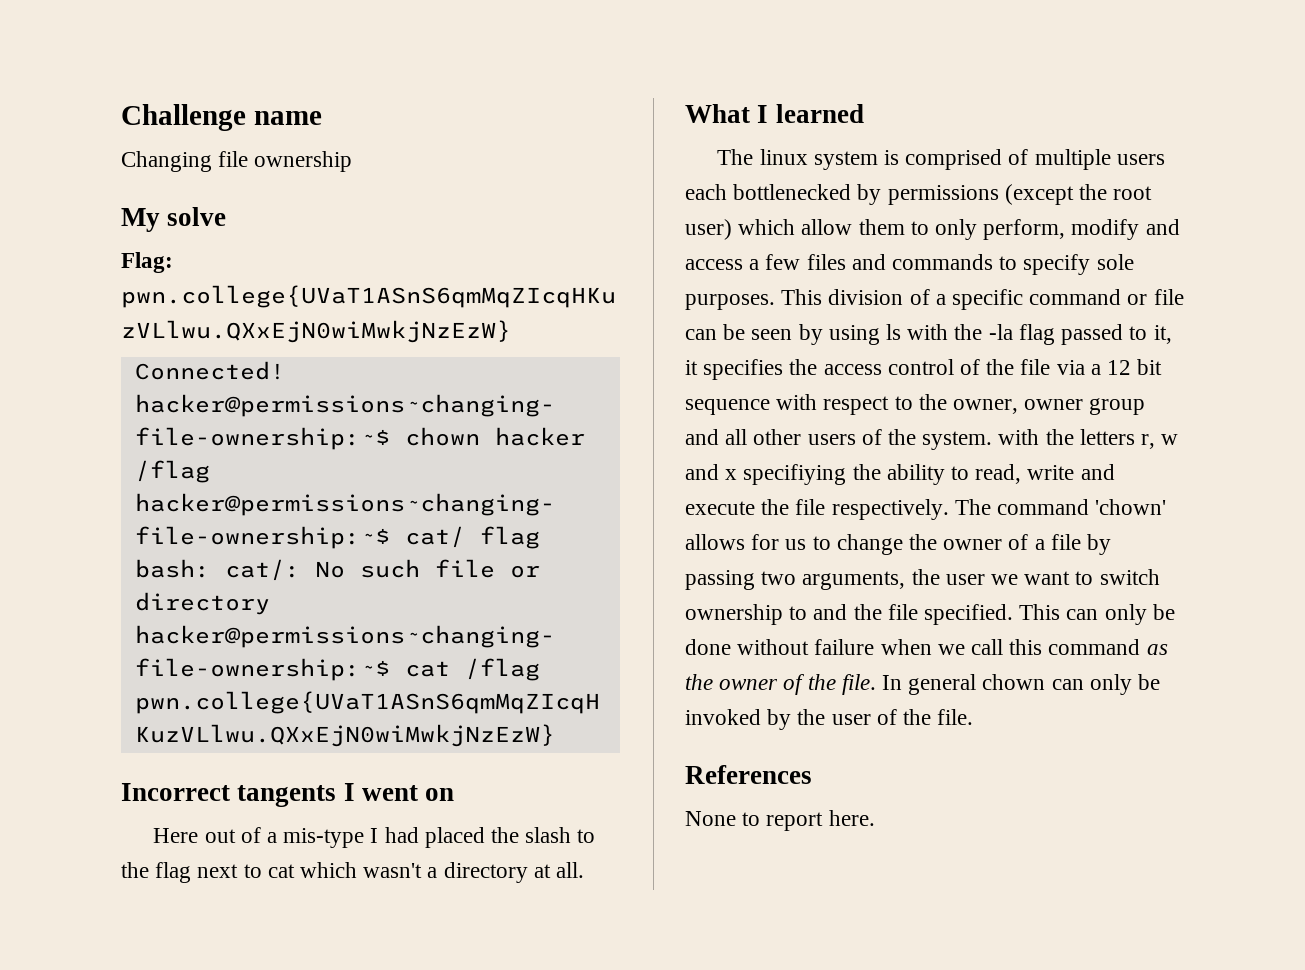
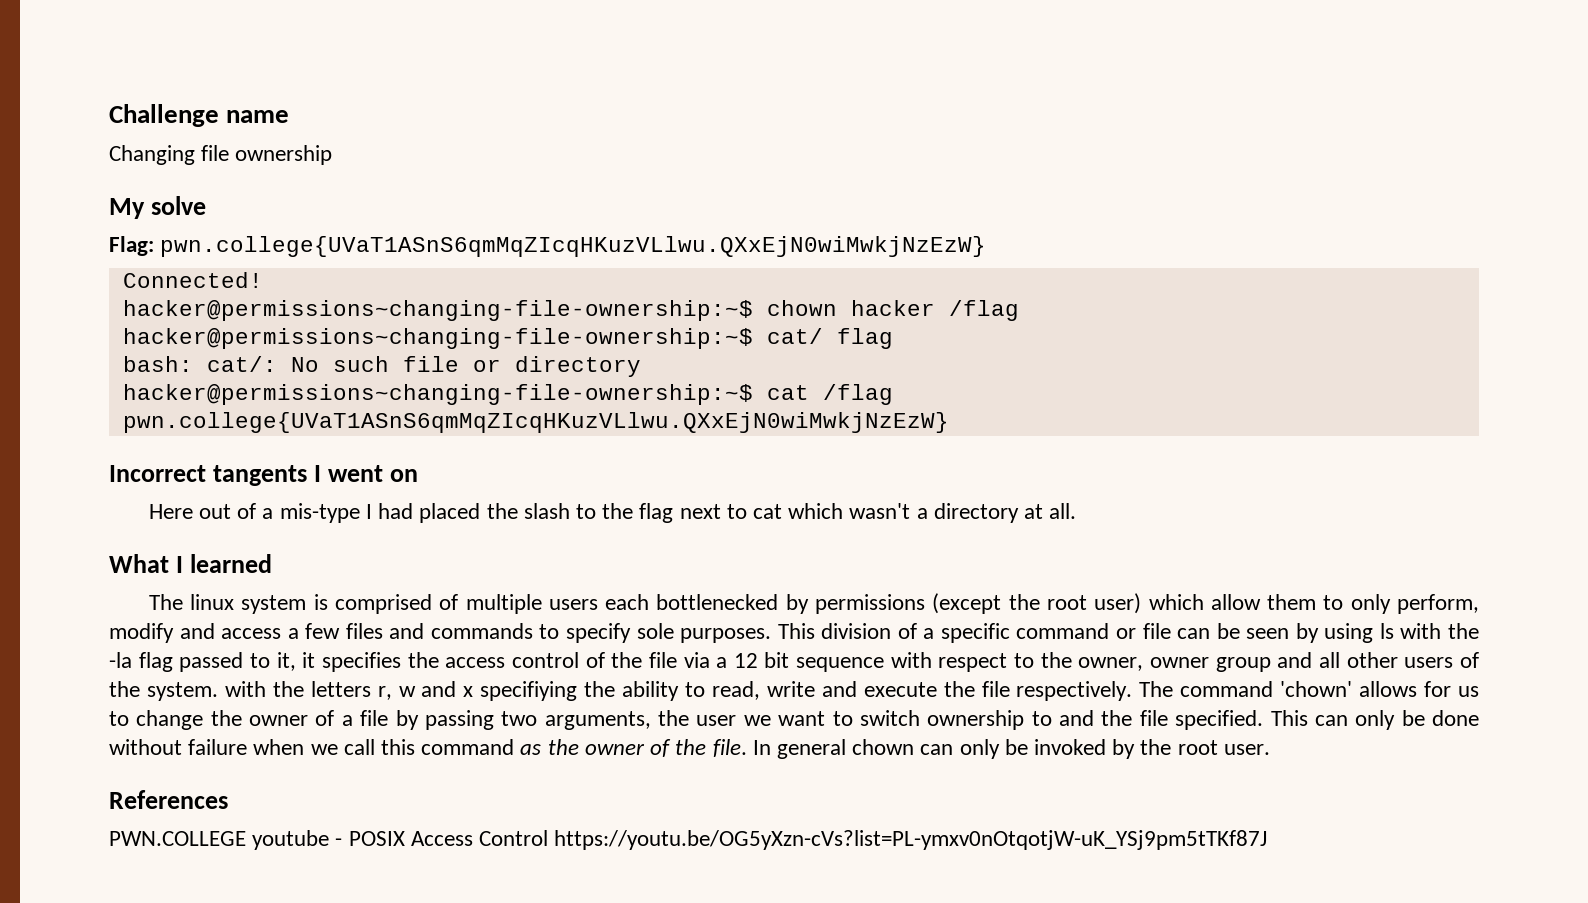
[831,709,974,725] [685,765,812,784] [685,810,875,831] user of the file. // References // None to report here. -> [1177,740,1270,755] [109,790,228,809] [109,830,1268,850] root user. // References // PWN.COLLEGE youtube - POSIX Access Control https://youtu.be/OG5yXzn-cVs?list=PL-ymxv0nOtqotjW-uK_YSj9pm5tTKf87J

